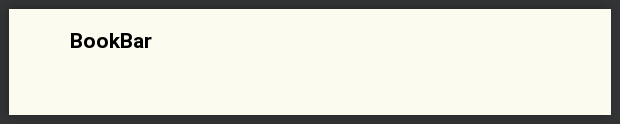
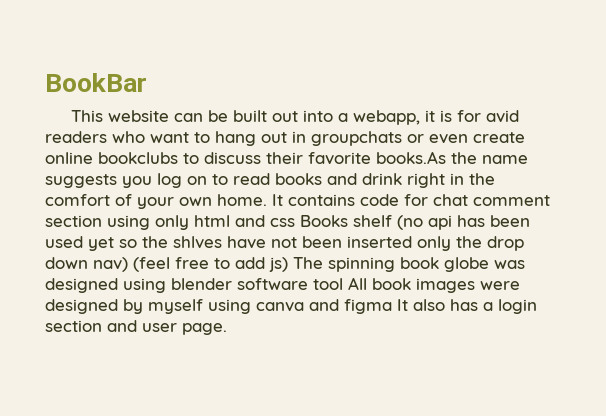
(152, 40) none -> [70,110,519,125] [45,131,525,146] [45,151,528,165] [45,173,495,188] [45,194,550,209] [45,215,530,230] [45,236,524,251] [45,257,525,272] [45,277,520,293] [45,299,537,314] [45,320,227,335] // This website can be built out into a webapp, it is for avid readers who want to hang out in groupchats or even create online bookclubs to discuss their favorite books.As the name suggests you log on to read books and drink right in the comfort of your own home. It contains code for chat comment section using only html and css Books shelf (no api has been used yet so the shlves have not been inserted only the drop down nav) (feel free to add js) The spinning book globe was designed using blender software tool All book images were designed by myself using canva and figma It also has a login section and user page.

